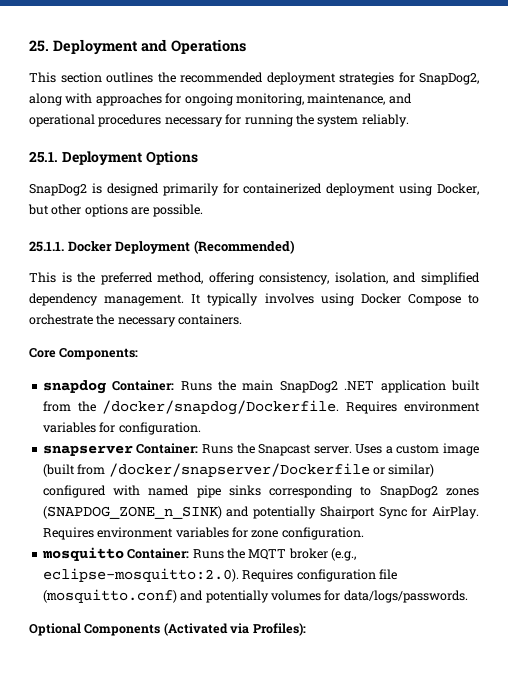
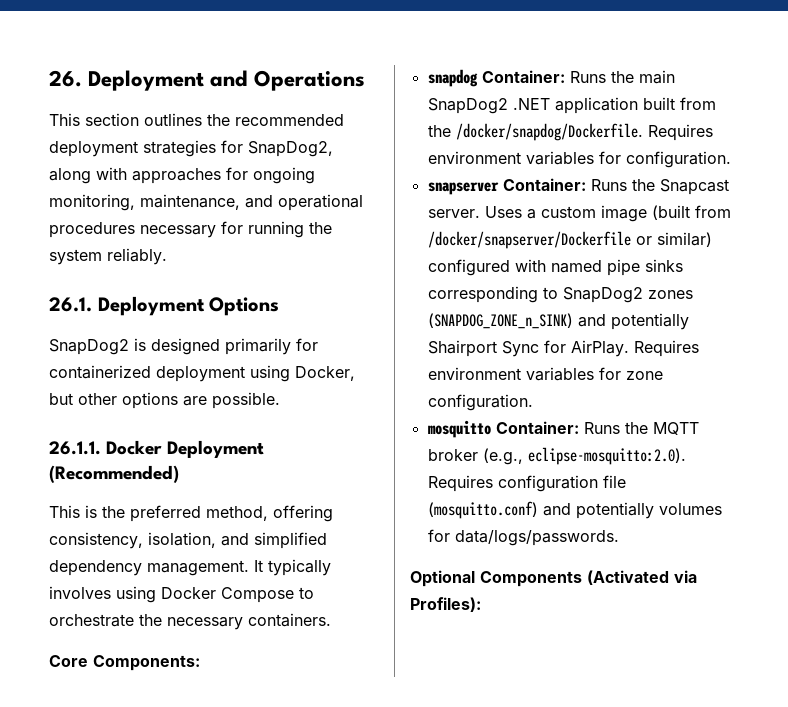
[29,40,49,52] 25. -> [49,70,82,87] 26.
[29,151,58,163] 25.1. -> [49,297,92,312] 26.1.
[29,241,64,252] 25.1.1. -> [49,441,101,455] 26.1.1.

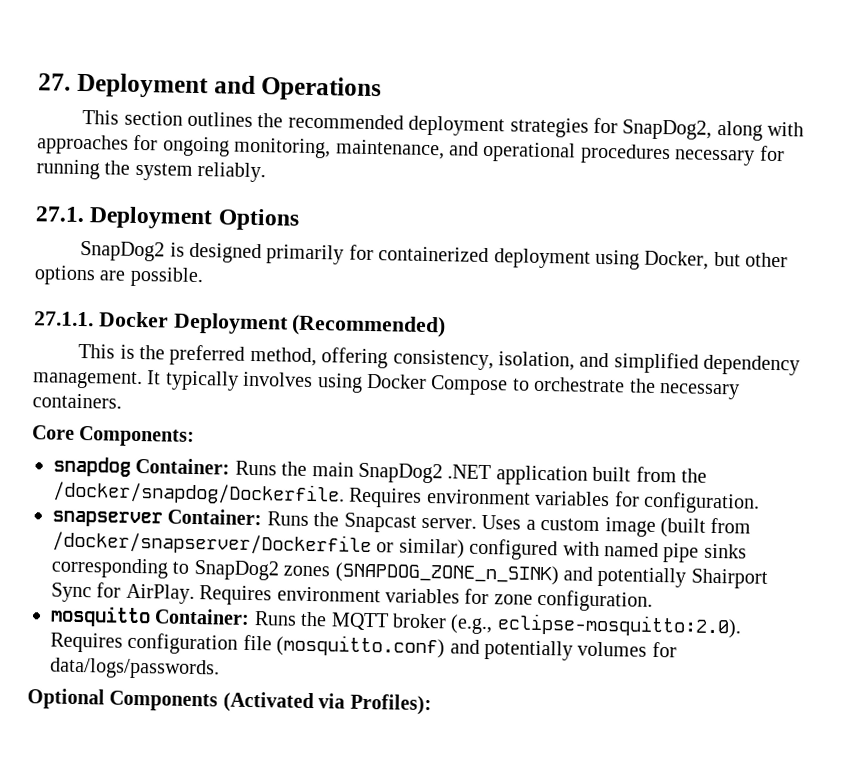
[49,70,82,87] 26. -> [38,73,71,91] 27.
[49,297,92,312] 26.1. -> [35,206,85,223] 27.1.
[49,441,101,455] 26.1.1. -> [34,311,94,327] 27.1.1.

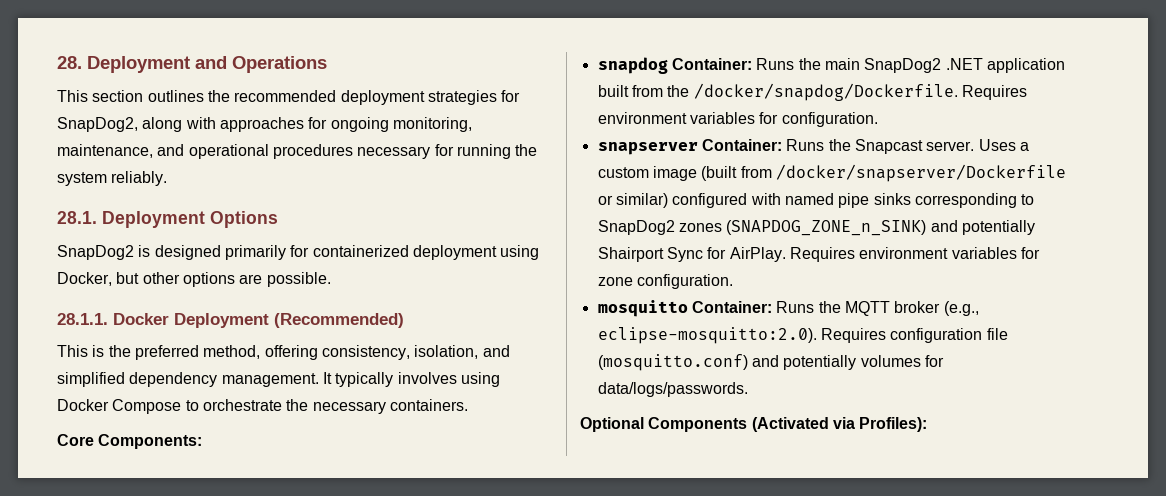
[38,73,71,91] 27. -> [57,56,82,69] 28.
[35,206,85,223] 27.1. -> [57,211,97,224] 28.1.
[34,311,94,327] 27.1.1. -> [57,313,108,325] 28.1.1.

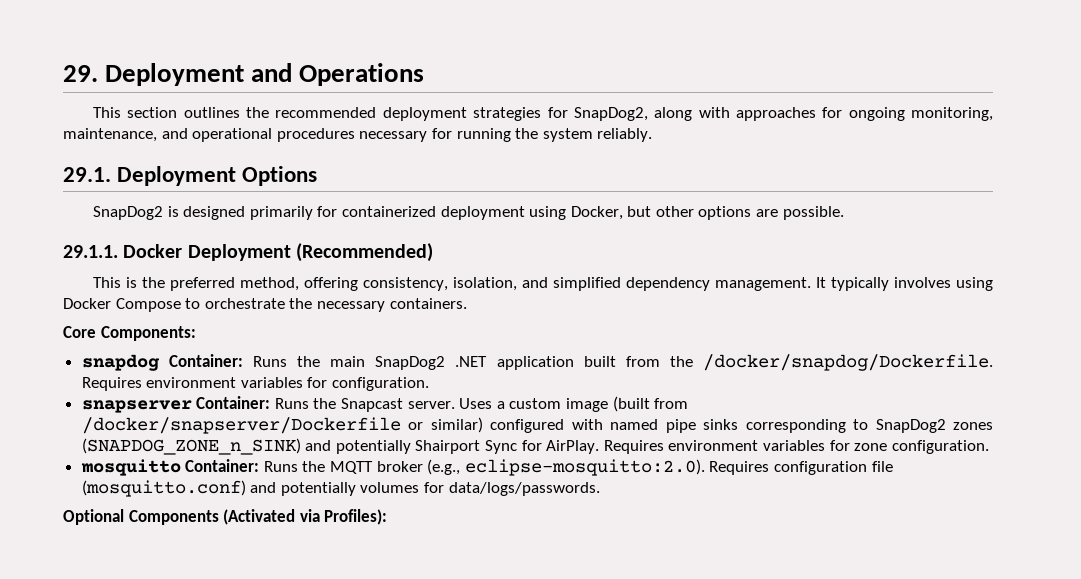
[57,56,82,69] 28. -> [63,65,98,82] 29.
[57,211,97,224] 28.1. -> [63,167,111,182] 29.1.
[57,313,108,325] 28.1.1. -> [63,245,118,258] 29.1.1.

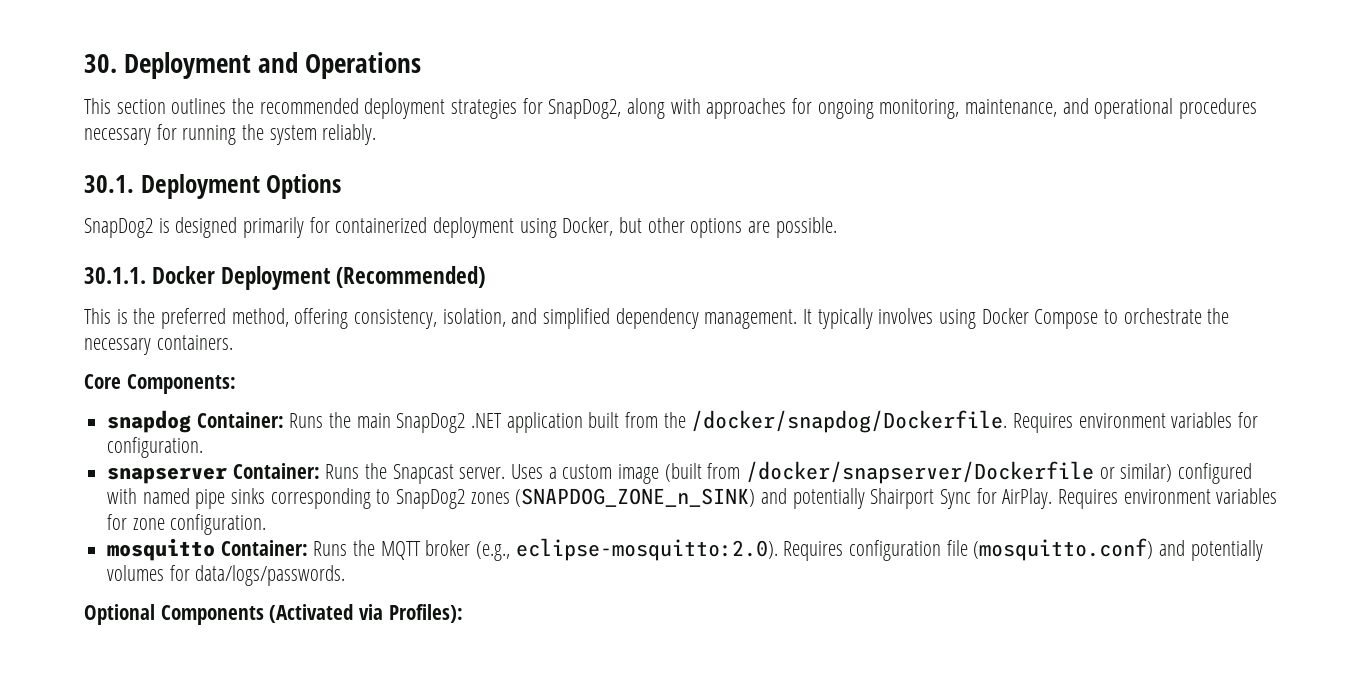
[63,65,98,82] 29. -> [84,54,117,73] 30.
[63,167,111,182] 29.1. -> [84,175,134,193] 30.1.
[63,245,118,258] 29.1.1. -> [84,267,146,284] 30.1.1.

